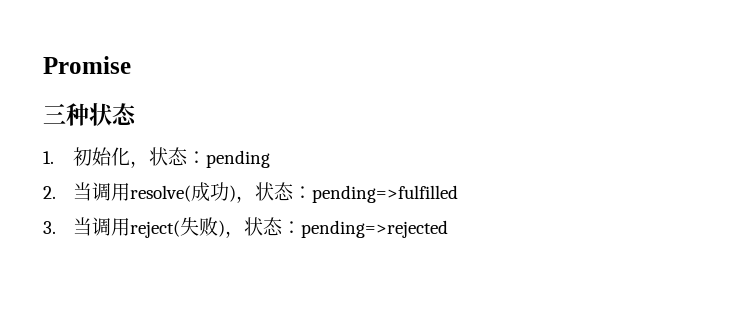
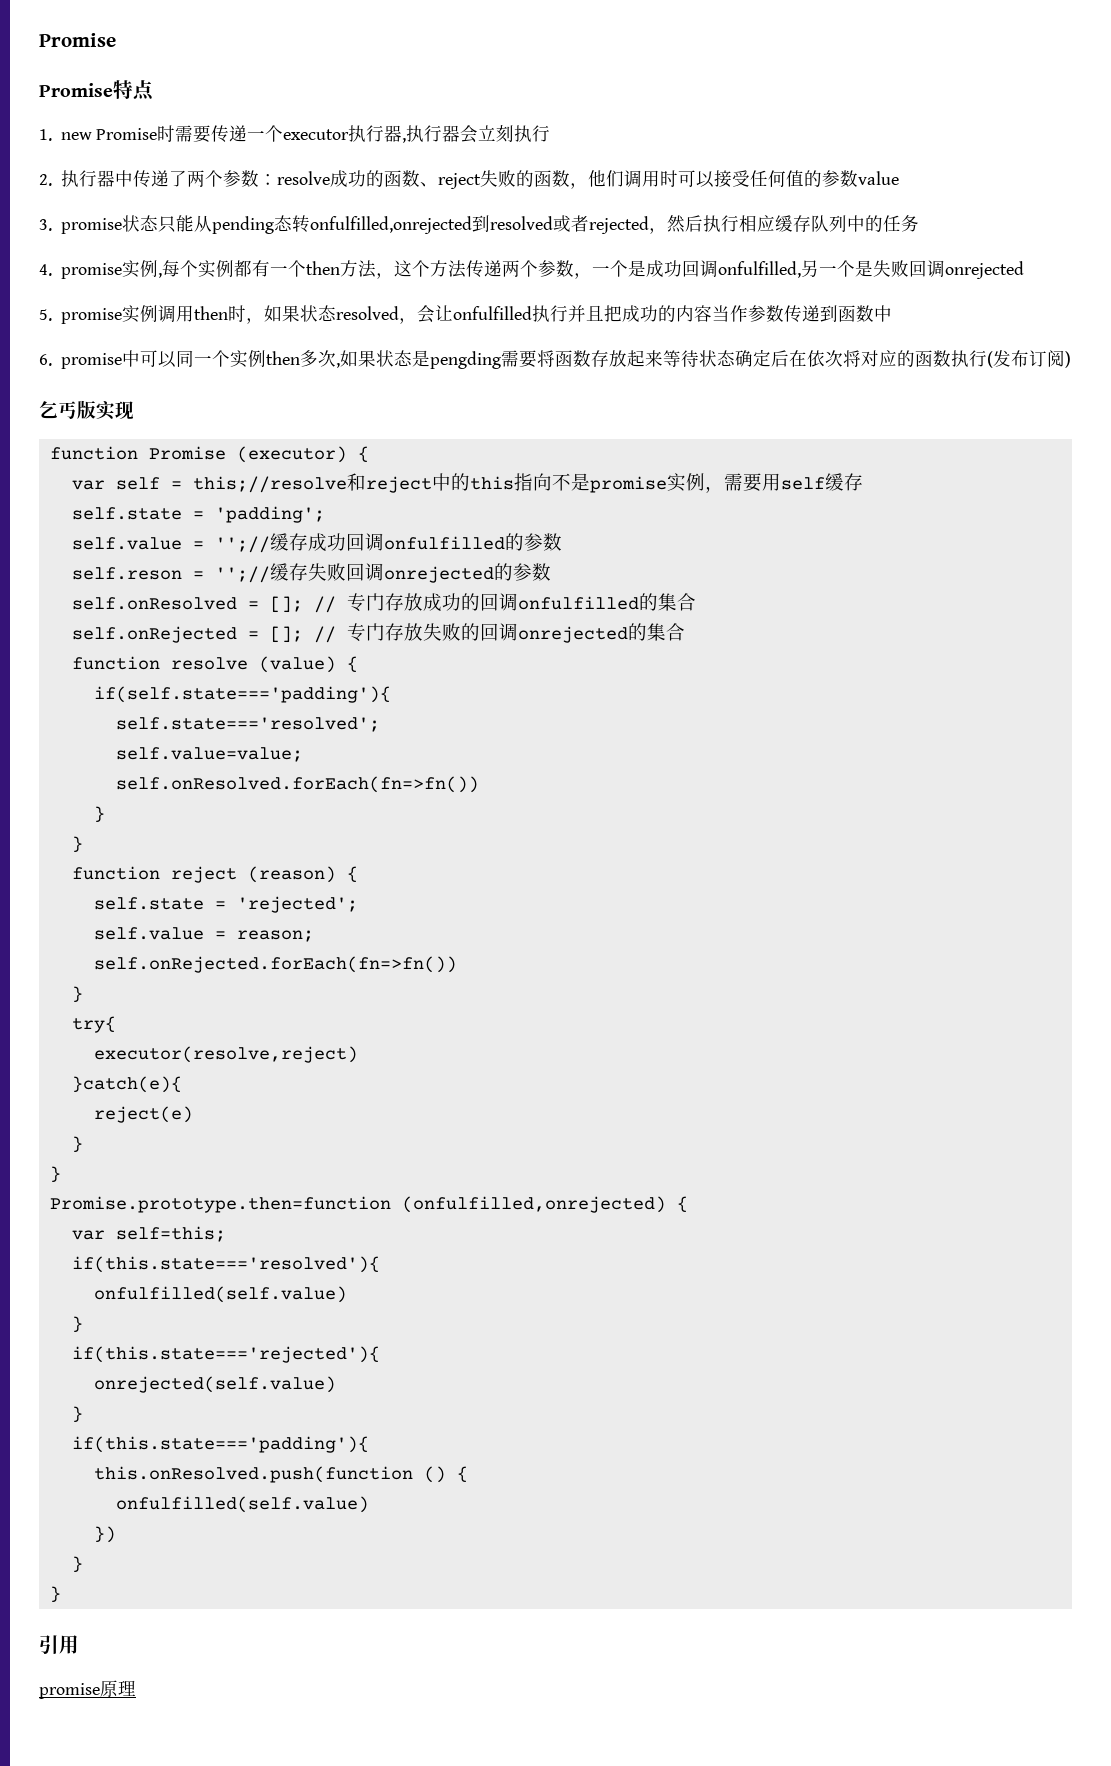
[43,103,137,126] [43,147,271,168] [43,182,459,203] [43,217,449,238] 三种状态 // 1.初始化，状态：pending // 2.当调用resolve(成功)，状态：pending=>fulfilled // 3.当调用reject(失败)，状态：pending=>rejected -> [39,80,154,101] [39,125,551,143] [39,170,899,189] [39,215,919,234] [39,260,1024,279] [39,305,892,324] [39,349,1071,369] [39,400,134,420] [49,446,369,463] [71,473,863,493] [71,506,325,523] [71,533,562,553] [71,563,551,583] [71,593,696,613] [71,623,685,643] [71,656,358,673] [93,686,391,703] [115,717,380,732] [115,747,303,762] [115,776,479,793] [93,806,105,823] [71,836,83,853] [71,866,358,883] [93,896,358,913] [93,927,314,942] [93,956,457,973] [71,986,83,1003] [71,1016,116,1033] [93,1046,358,1063] [71,1076,182,1093] [93,1106,193,1123] [71,1136,83,1153] [49,1166,61,1183] [49,1196,688,1213] [71,1226,226,1242] [71,1256,380,1273] [93,1286,347,1303] [71,1316,83,1333] [71,1346,380,1363] [93,1376,336,1393] [71,1406,83,1423] [71,1436,369,1453] [93,1466,468,1483] [115,1496,369,1513] [93,1526,116,1543] [71,1556,83,1573] [49,1586,61,1603] [39,1635,79,1655] [39,1680,136,1699] Promise特点 // 1. new Promise时需要传递一个executor执行器,执行器会立刻执行 // 2.执行器中传递了两个参数：resolve成功的函数、reject失败的函数，他们调用时可以接受任何值的参数value // 3. promise状态只能从pending态转onfulfilled,onrejected到resolved或者rejected，然后执行相应缓存队列中的任务 // 4. promise实例,每个实例都有一个then方法，这个方法传递两个参数，一个是成功回调onfulfilled,另一个是失败回调onrejected // 5. promise实例调用then时，如果状态resolved，会让onfulfilled执行并且把成功的内容当作参数传递到函数中 // 6. promise中可以同一个实例then多次,如果状态是pengding需要将函数存放起来等待状态确定后在依次将对应的函数执行(发布订阅) // 乞丐版实现 // function Promise (executor) { // var self = this;//resolve和reject中的this指向不是promise实例，需要用self缓存 // self.state = 'padding'; // self.value = '';//缓存成功回调onfulfilled的参数 // self.reson = '';//缓存失败回调onrejected的参数 // self.onResolved = []; // 专门存放成功的回调onfulfilled的集合 // self.onRejected = []; // 专门存放失败的回调onrejected的集合 // function resolve (value) { // if(self.state==='padding'){ // self.state==='resolved'; // self.value=value; // self.onResolved.forEach(fn=>fn()) // } // } // function reject (reason) { // self.state = 'rejected'; // self.value = reason; // self.onRejected.forEach(fn=>fn()) // } // try{ // executor(resolve,reject) // }catch(e){ // reject(e) // } // } // Promise.prototype.then=function (onfulfilled,onrejected) { // var self=this; // if(this.state==='resolved'){ // onfulfilled(self.value) // } // if(this.state==='rejected'){ // onrejected(self.value) // } // if(this.state==='padding'){ // this.onResolved.push(function () { // onfulfilled(self.value) // }) // } // } // 引用 // promise原理

